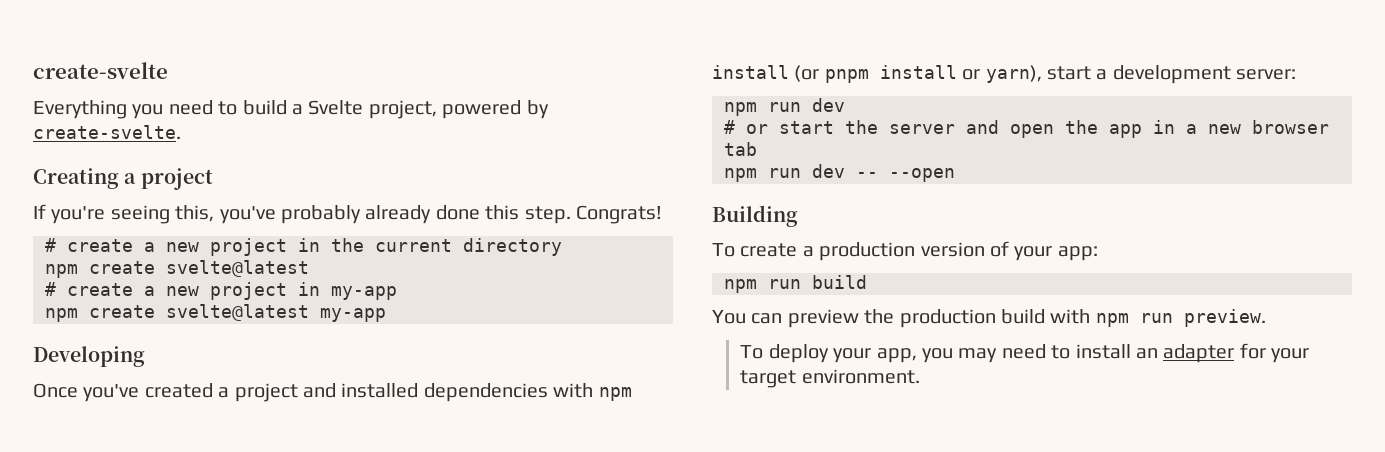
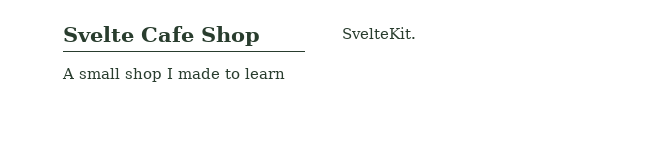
[33,62,168,79] [33,100,549,119] [33,125,181,139] [33,168,213,190] [33,204,662,224] [45,238,562,256] [45,260,309,278] [45,282,397,300] [45,304,386,322] [33,346,145,367] [33,383,632,402] [712,65,1297,84] [724,98,845,116] [724,120,1329,138] [724,142,757,156] [724,164,955,182] [712,205,798,227] [712,241,1098,261] [724,275,867,293] [712,309,1266,328] [740,343,1310,363] [740,369,920,388] create-svelte // Everything you need to build a Svelte project, powered by create-svelte. // Creating a project // If you're seeing this, you've probably already done this step. Congrats! // # create a new project in the current directory // npm create svelte@latest // # create a new project in my-app // npm create svelte@latest my-app // Developing // Once you've created a project and installed dependencies with npm install (or pnpm install or yarn), start a development server: // npm run dev // # or start the server and open the app in a new browser tab // npm run dev -- --open // Building // To create a production version of your app: // npm run build // You can preview the production build with npm run preview. // To deploy your app, you may need to install an adapter for your target environment. -> [63,26,260,46] [62,68,285,82] [342,27,416,39] Svelte Cafe Shop // A small shop I made to learn SvelteKit.

